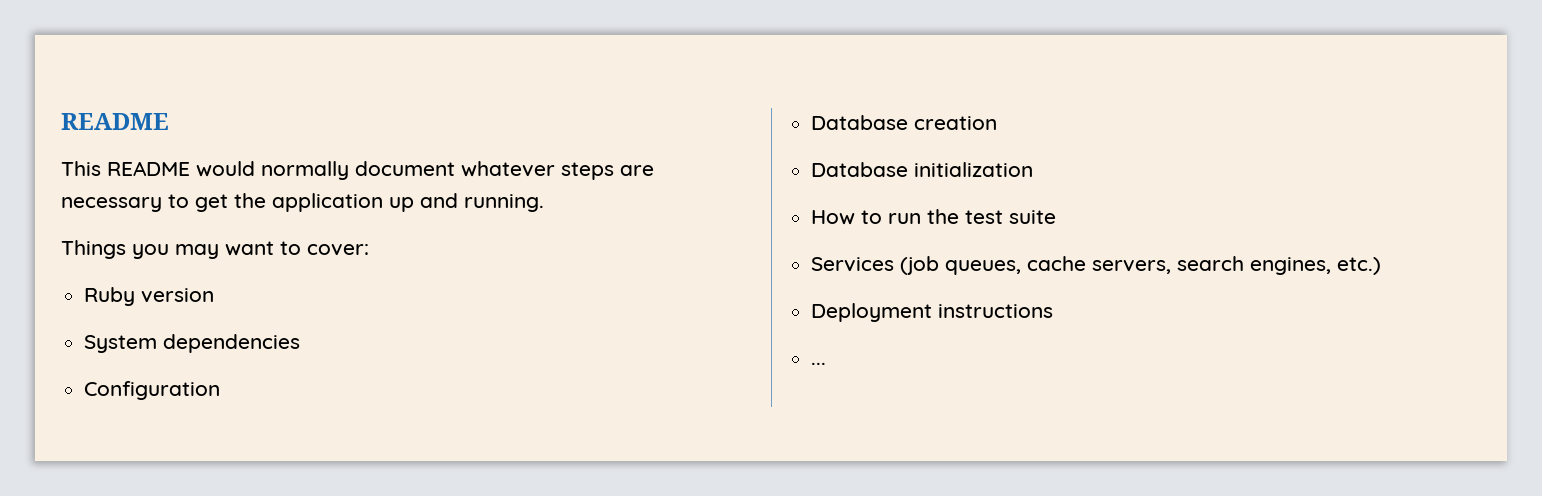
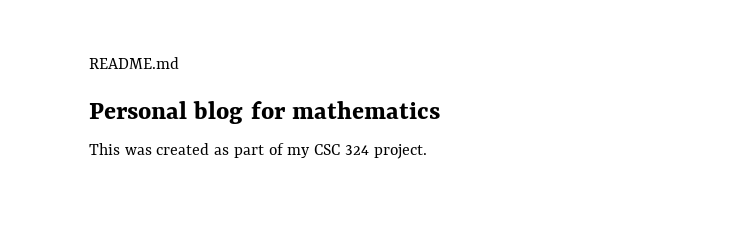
[61,113,169,130] [61,161,654,180] [61,193,544,212] [61,240,369,259] [84,287,215,306] [84,334,301,353] [84,381,221,400] [811,115,998,130] [811,162,1034,177] [811,209,1057,225] [811,256,1382,275] [811,303,1054,322] [811,362,827,365] README // This README would normally document whatever steps are necessary to get the application up and running. // Things you may want to cover: // Ruby version // System dependencies // Configuration // Database creation // Database initialization // How to run the test suite // Services (job queues, cache servers, search engines, etc.) // Deployment instructions // ... -> [89,57,179,69] [89,101,441,124] [89,143,427,159] README.md // Personal blog for mathematics // This was created as part of my CSC 324 project.

